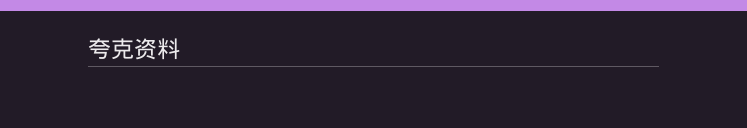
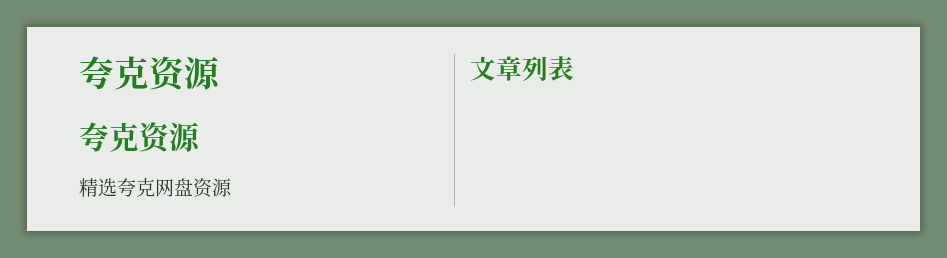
[88,38,180,60] 夸克资料 -> [79,56,221,92] [79,122,201,154] [79,178,232,198] [470,56,574,82] 夸克资源 // 夸克资源 // 精选夸克网盘资源 // 文章列表

